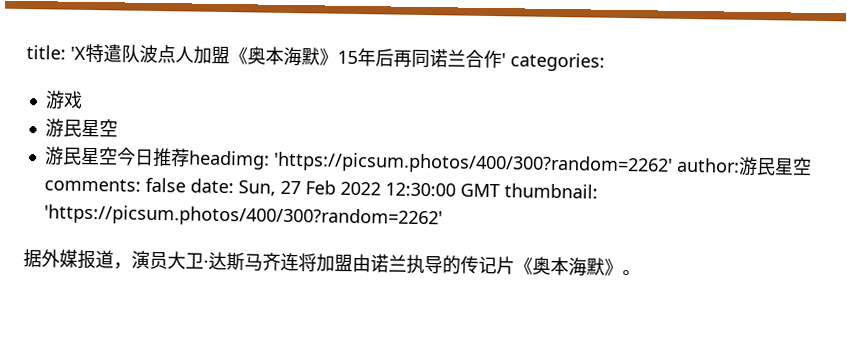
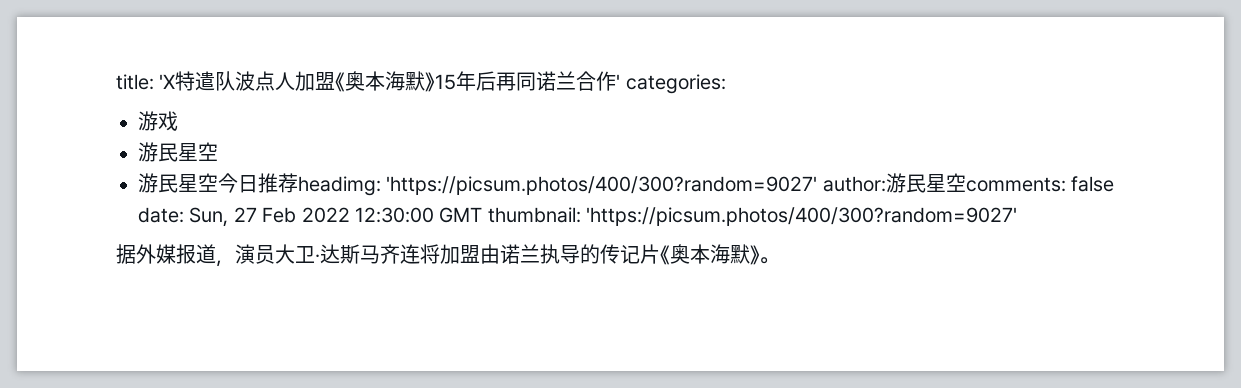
[272,151,673,176] 'https://picsum.photos/400/300?random=2262' -> [386,176,818,195] 'https://picsum.photos/400/300?random=9027'
[43,204,443,229] 'https://picsum.photos/400/300?random=2262' -> [586,207,1018,226] 'https://picsum.photos/400/300?random=9027'

